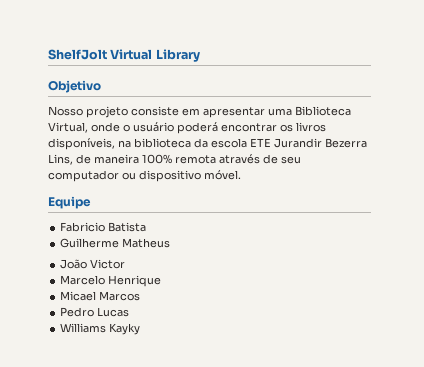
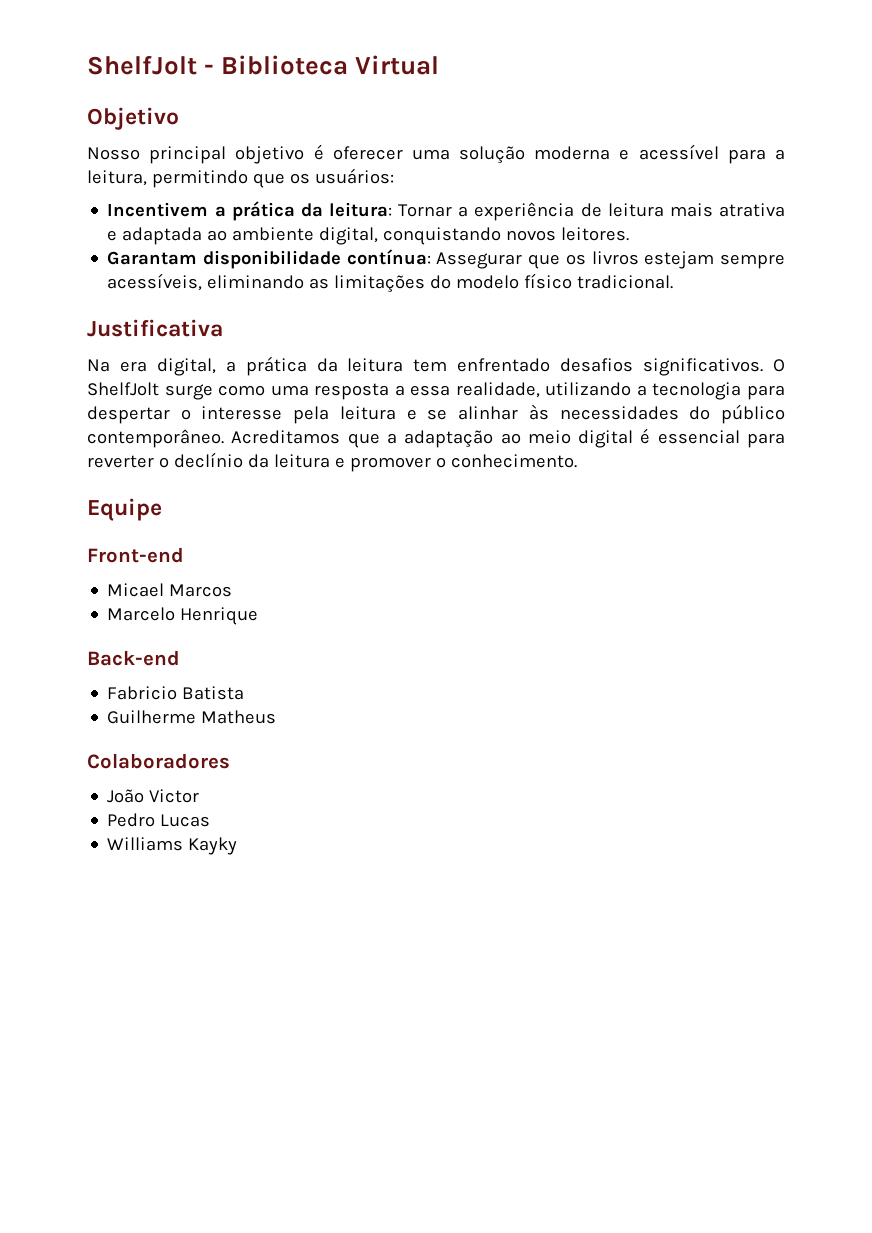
[48,49,107,60] ShelfJolt -> [87,55,349,75] ShelfJolt - Biblioteca
[155,49,200,62] Library -> (440, 65) none
[86,106,351,118] [48,122,326,134] [48,138,367,150] [48,154,301,165] [48,170,241,182] [48,196,91,209] projeto consiste em apresentar uma Biblioteca Virtual, onde o usuário poderá encontrar os livros disponíveis, na biblioteca da escola ETE Jurandir Bezerra Lins, de maneira 100% remota através de seu computador ou dispositivo móvel. // Equipe -> [149,144,785,164] [87,168,394,188] [107,201,785,221] [107,227,630,245] [107,249,785,269] [107,273,674,293] [87,319,223,337] [87,356,785,376] [87,382,785,400] [87,404,786,424] [87,428,785,448] [87,452,577,472] [87,498,162,521] [87,547,184,563] [107,583,233,597] [107,607,259,625] [87,650,180,666] principal objetivo é oferecer uma solução moderna e acessível para a leitura, permitindo que os usuários: // Incentivem a prática da leitura: Tornar a experiência de leitura mais atrativa e adaptada ao ambiente digital, conquistando novos leitores. // Garantam disponibilidade contínua: Assegurar que os livros estejam sempre acessíveis, eliminando as limitações do modelo físico tradicional. // Justificativa // Na era digital, a prática da leitura tem enfrentado desafios significativos. O ShelfJolt surge como uma resposta a essa realidade, utilizando a tecnologia para despertar o interesse pela leitura e se alinhar às necessidades do público contemporâneo. Acreditamos que a adaptação ao meio digital é essencial para reverter o declínio da leitura e promover o conhecimento. // Equipe // Front-end // Micael Marcos // Marcelo Henrique // Back-end
(171, 243) none -> [87,753,230,769] // Colaboradores
[60,275,162,287] [60,291,141,301] // Marcelo Henrique // Micael Marcos -> (200, 796) none

